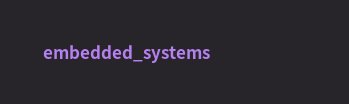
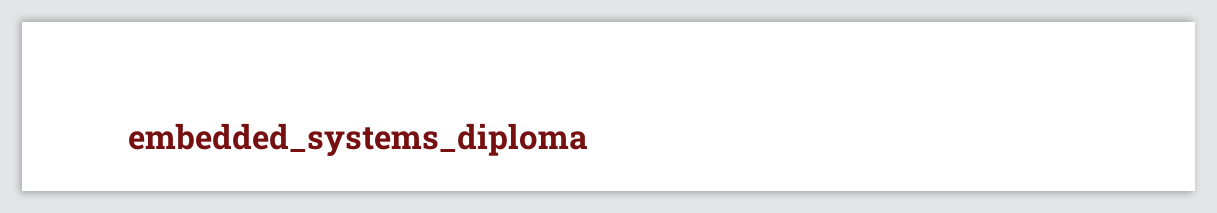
[43,45,210,63] embedded_systems -> [128,123,588,157] embedded_systems_diploma

